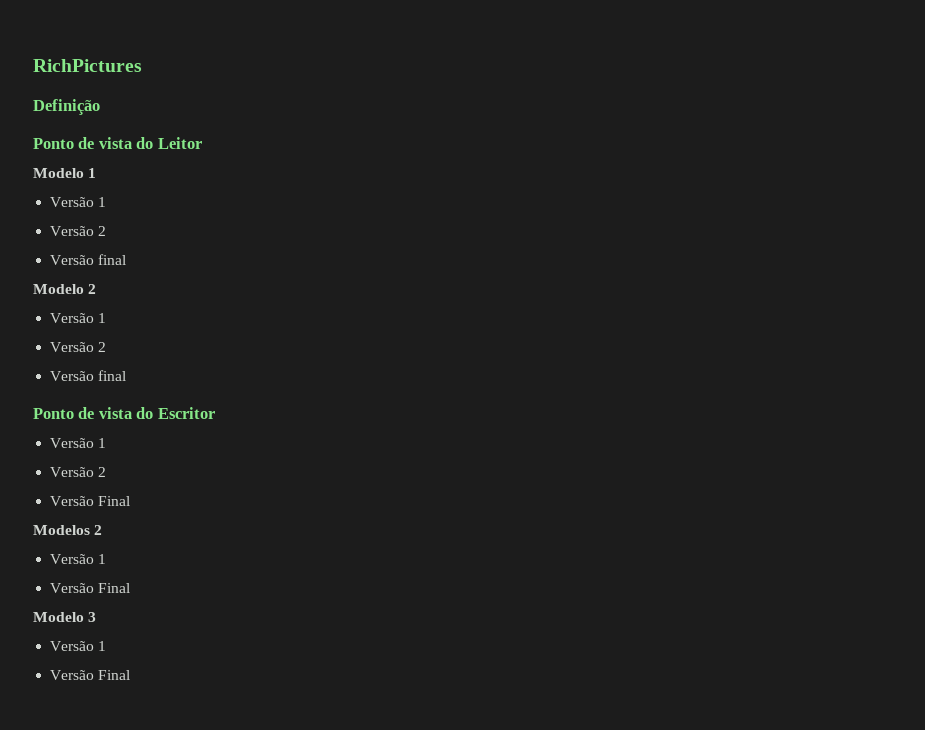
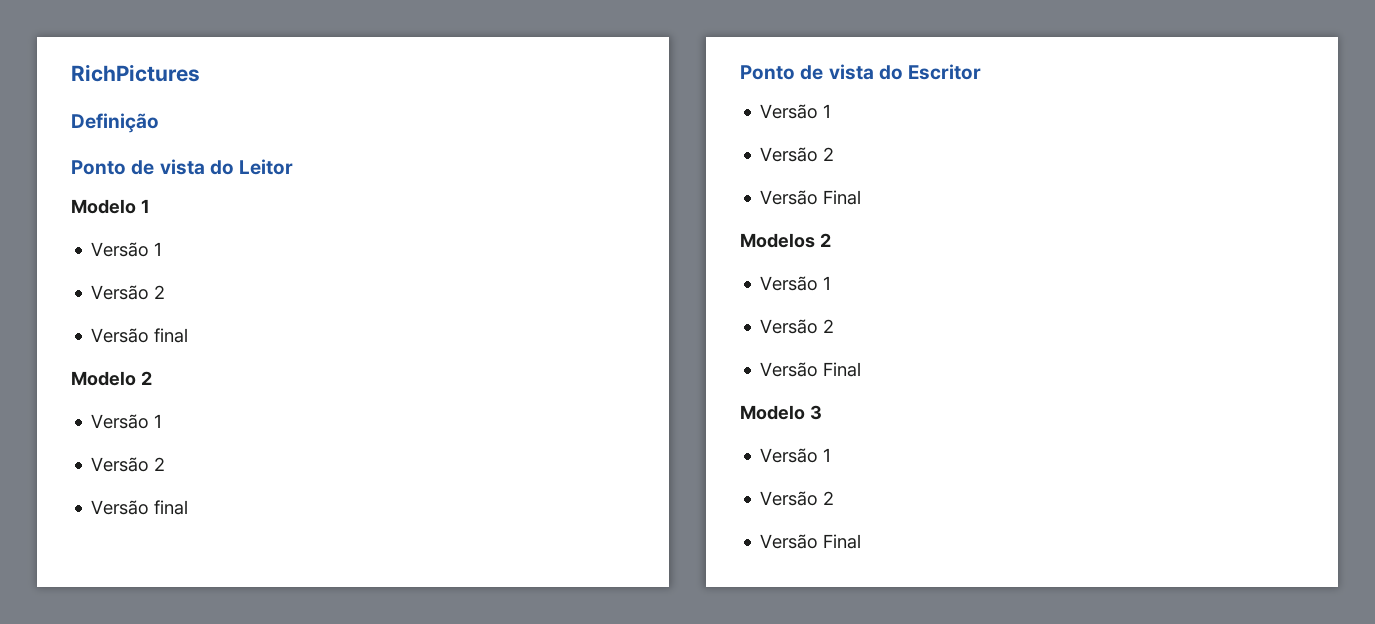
(107, 559) none -> [760,319,835,334] // Versão 2
(107, 646) none -> [760,491,835,506] // Versão 2

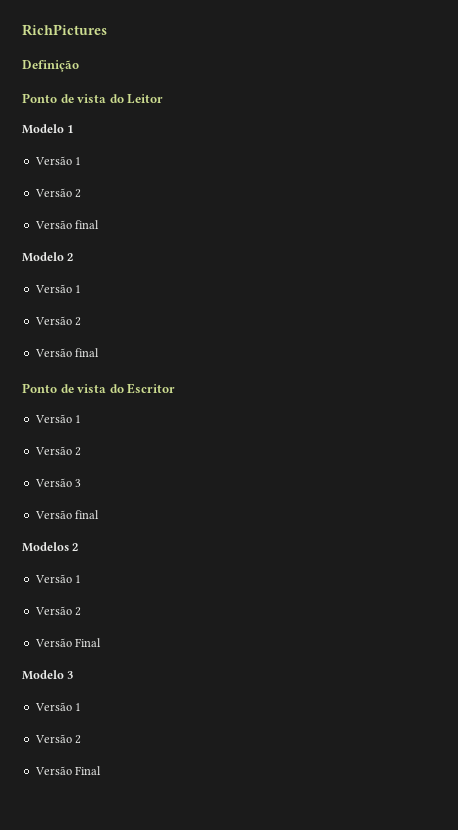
[823,190,862,205] Final -> [75,479,82,487] [34,510,100,519] 3 // Versão final

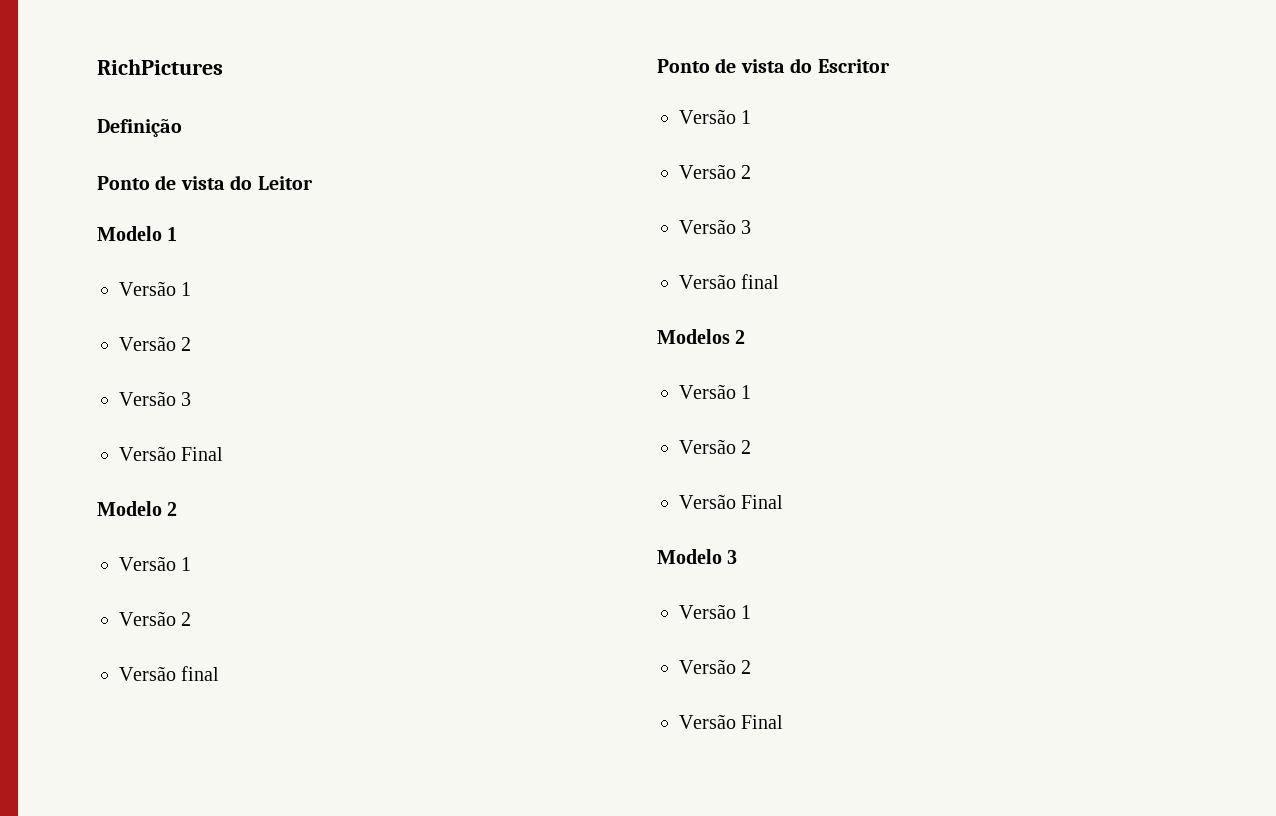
[75,220,100,229] final -> [181,392,192,406] [119,446,224,461] 3 // Versão Final

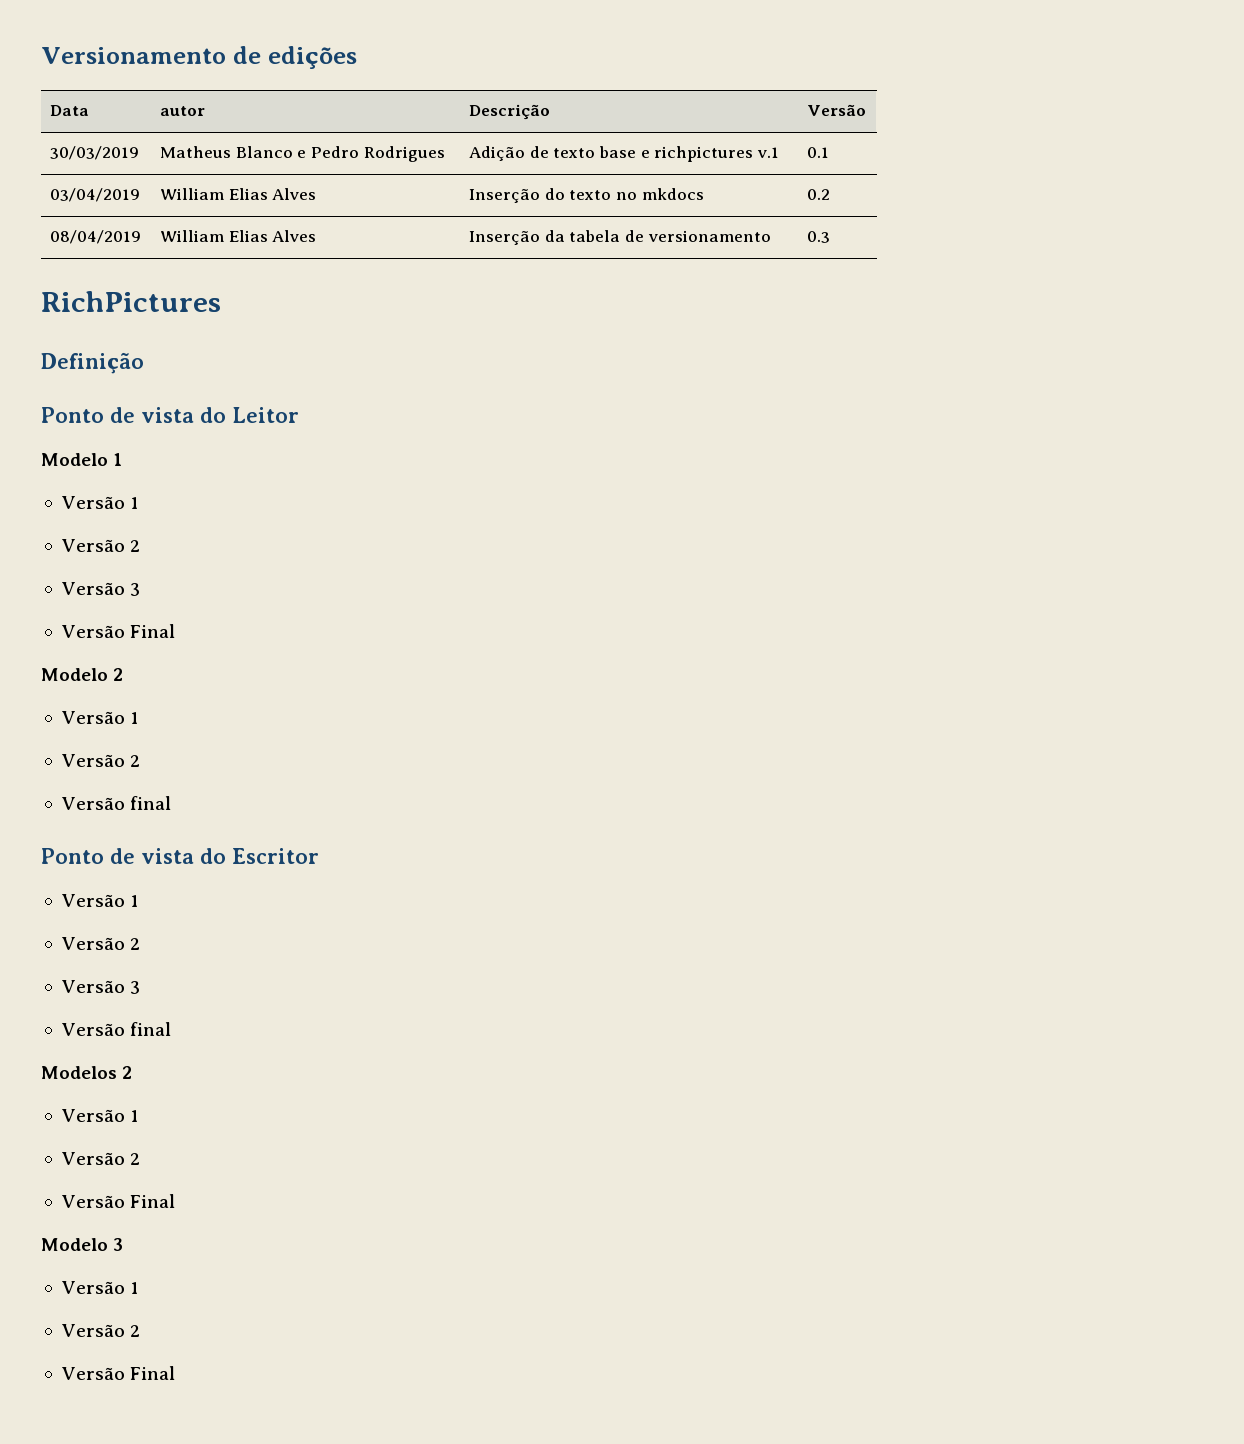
(97, 67) none -> [41,46,357,69] [50,105,90,116] [160,106,206,116] [469,104,551,120] [807,104,867,116] [50,146,140,160] [160,146,445,162] [469,146,779,162] [807,147,830,158] [50,188,141,202] [160,188,317,200] [469,188,704,203] [807,189,831,200] [50,230,142,244] [160,230,317,242] [469,230,771,245] [807,231,831,243] Versionamento de edições // Data | autor | Descrição | Versão // 30/03/2019 | Matheus Blanco e Pedro Rodrigues | Adição de texto base e richpictures v.1 | 0.1 // 03/04/2019 | William Elias Alves | Inserção do texto no mkdocs | 0.2 // 08/04/2019 | William Elias Alves | Inserção da tabela de versionamento | 0.3 //

